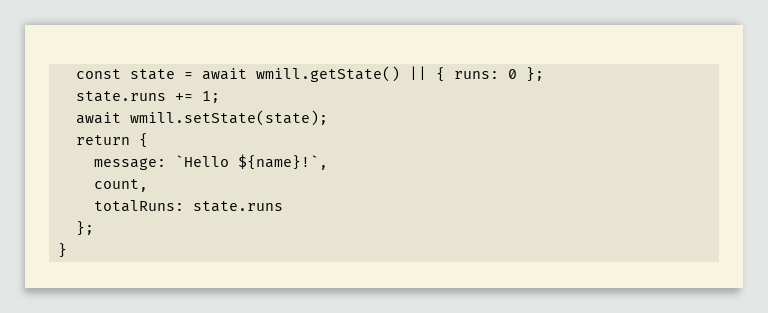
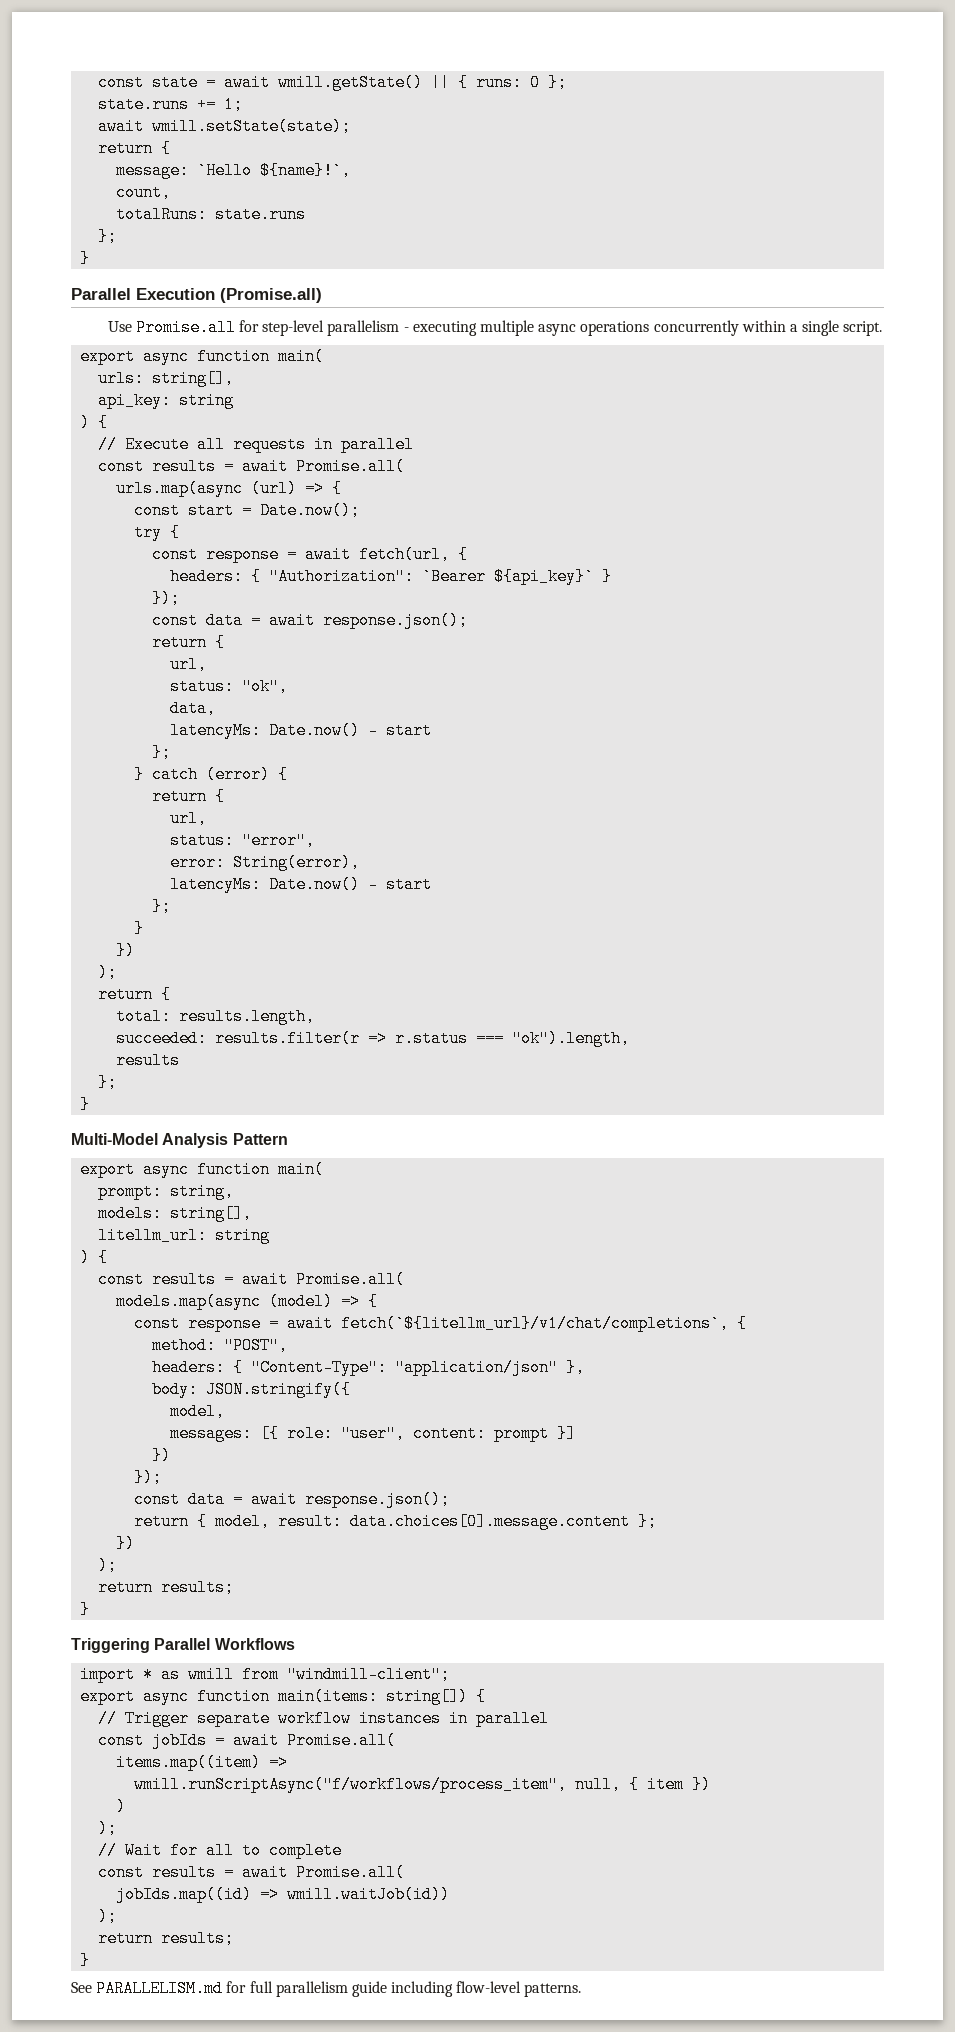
(68, 250) none -> [71,288,322,303] [107,319,883,336] [80,348,325,365] [98,370,235,387] [98,392,235,409] [80,414,109,431] [98,436,415,453] [98,458,406,475] [116,480,343,497] [134,502,361,519] [134,524,181,541] [152,546,469,563] [170,568,613,585] [152,590,181,607] [152,612,469,629] [152,634,226,651] [170,656,208,673] [170,678,289,695] [170,700,217,717] [170,722,433,739] [152,744,172,761] [134,766,289,783] [152,788,226,805] [170,810,208,827] [170,832,316,849] [170,854,361,871] [170,876,433,893] [152,898,172,915] [134,920,145,937] [116,942,136,959] [98,964,118,981] [98,986,172,1003] [116,1008,316,1025] [116,1030,631,1047] [116,1052,181,1069] [98,1074,118,1091] [80,1096,91,1113] [71,1133,288,1148] [80,1161,325,1178] [98,1183,235,1200] [98,1205,253,1222] [98,1227,271,1244] [80,1249,109,1266] [98,1271,406,1288] [116,1293,379,1310] [134,1315,748,1332] [152,1337,289,1354] [152,1359,586,1376] [152,1381,352,1398] [170,1403,226,1420] [170,1425,577,1442] [152,1447,172,1464] [134,1469,163,1486] [134,1491,451,1508] [134,1513,658,1530] [116,1535,136,1552] [98,1557,118,1574] [98,1579,235,1596] [80,1601,91,1618] [71,1638,295,1653] [80,1666,451,1683] [80,1688,487,1705] [98,1710,550,1727] [98,1732,397,1749] [116,1754,289,1771] [134,1776,712,1793] [116,1798,127,1815] [98,1820,118,1837] [98,1842,343,1859] [98,1864,406,1881] [116,1886,451,1903] [98,1908,118,1925] [98,1930,235,1947] [80,1952,91,1969] [71,1980,582,1997] // Parallel Execution (Promise.all) // Use Promise.all for step-level parallelism - executing multiple async operations concurrently within a single script. // export async function main( // urls: string[], // api_key: string // ) { // // Execute all requests in parallel // const results = await Promise.all( // urls.map(async (url) => { // const start = Date.now(); // try { // const response = await fetch(url, { // headers: { "Authorization": `Bearer ${api_key}` } // }); // const data = await response.json(); // return { // url, // status: "ok", // data, // latencyMs: Date.now() - start // }; // } catch (error) { // return { // url, // status: "error", // error: String(error), // latencyMs: Date.now() - start // }; // } // }) // ); // return { // total: results.length, // succeeded: results.filter(r => r.status === "ok").length, // results // }; // } // Multi-Model Analysis Pattern // export async function main( // prompt: string, // models: string[], // litellm_url: string // ) { // const results = await Promise.all( // models.map(async (model) => { // const response = await fetch(`${litellm_url}/v1/chat/completions`, { // method: "POST", // headers: { "Content-Type": "application/json" }, // body: JSON.stringify({ // model, // messages: [{ role: "user", content: prompt }] // }) // }); // const data = await response.json(); // return { model, result: data.choices[0].message.content }; // }) // ); // return results; // } // Triggering Parallel Workflows // import * as wmill from "windmill-client"; // export async function main(items: string[]) { // // Trigger separate workflow instances in parallel // const jobIds = await Promise.all( // items.map((item) => // wmill.runScriptAsync("f/workflows/process_item", null, { item }) // ) // ); // // Wait for all to complete // const results = await Promise.all( // jobIds.map((id) => wmill.waitJob(id)) // ); // return results; // } // See PARALLELISM.md for full parallelism guide including flow-level patterns.

